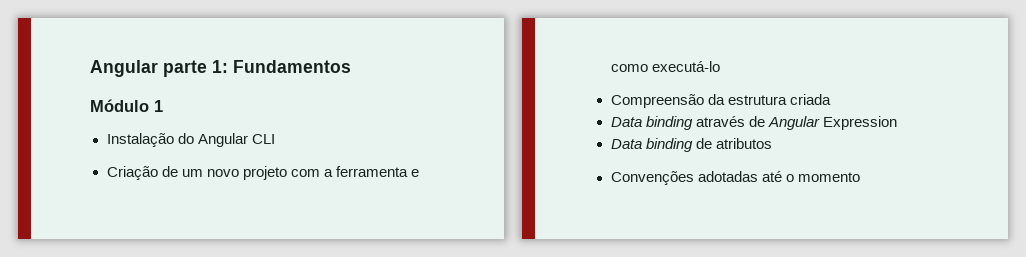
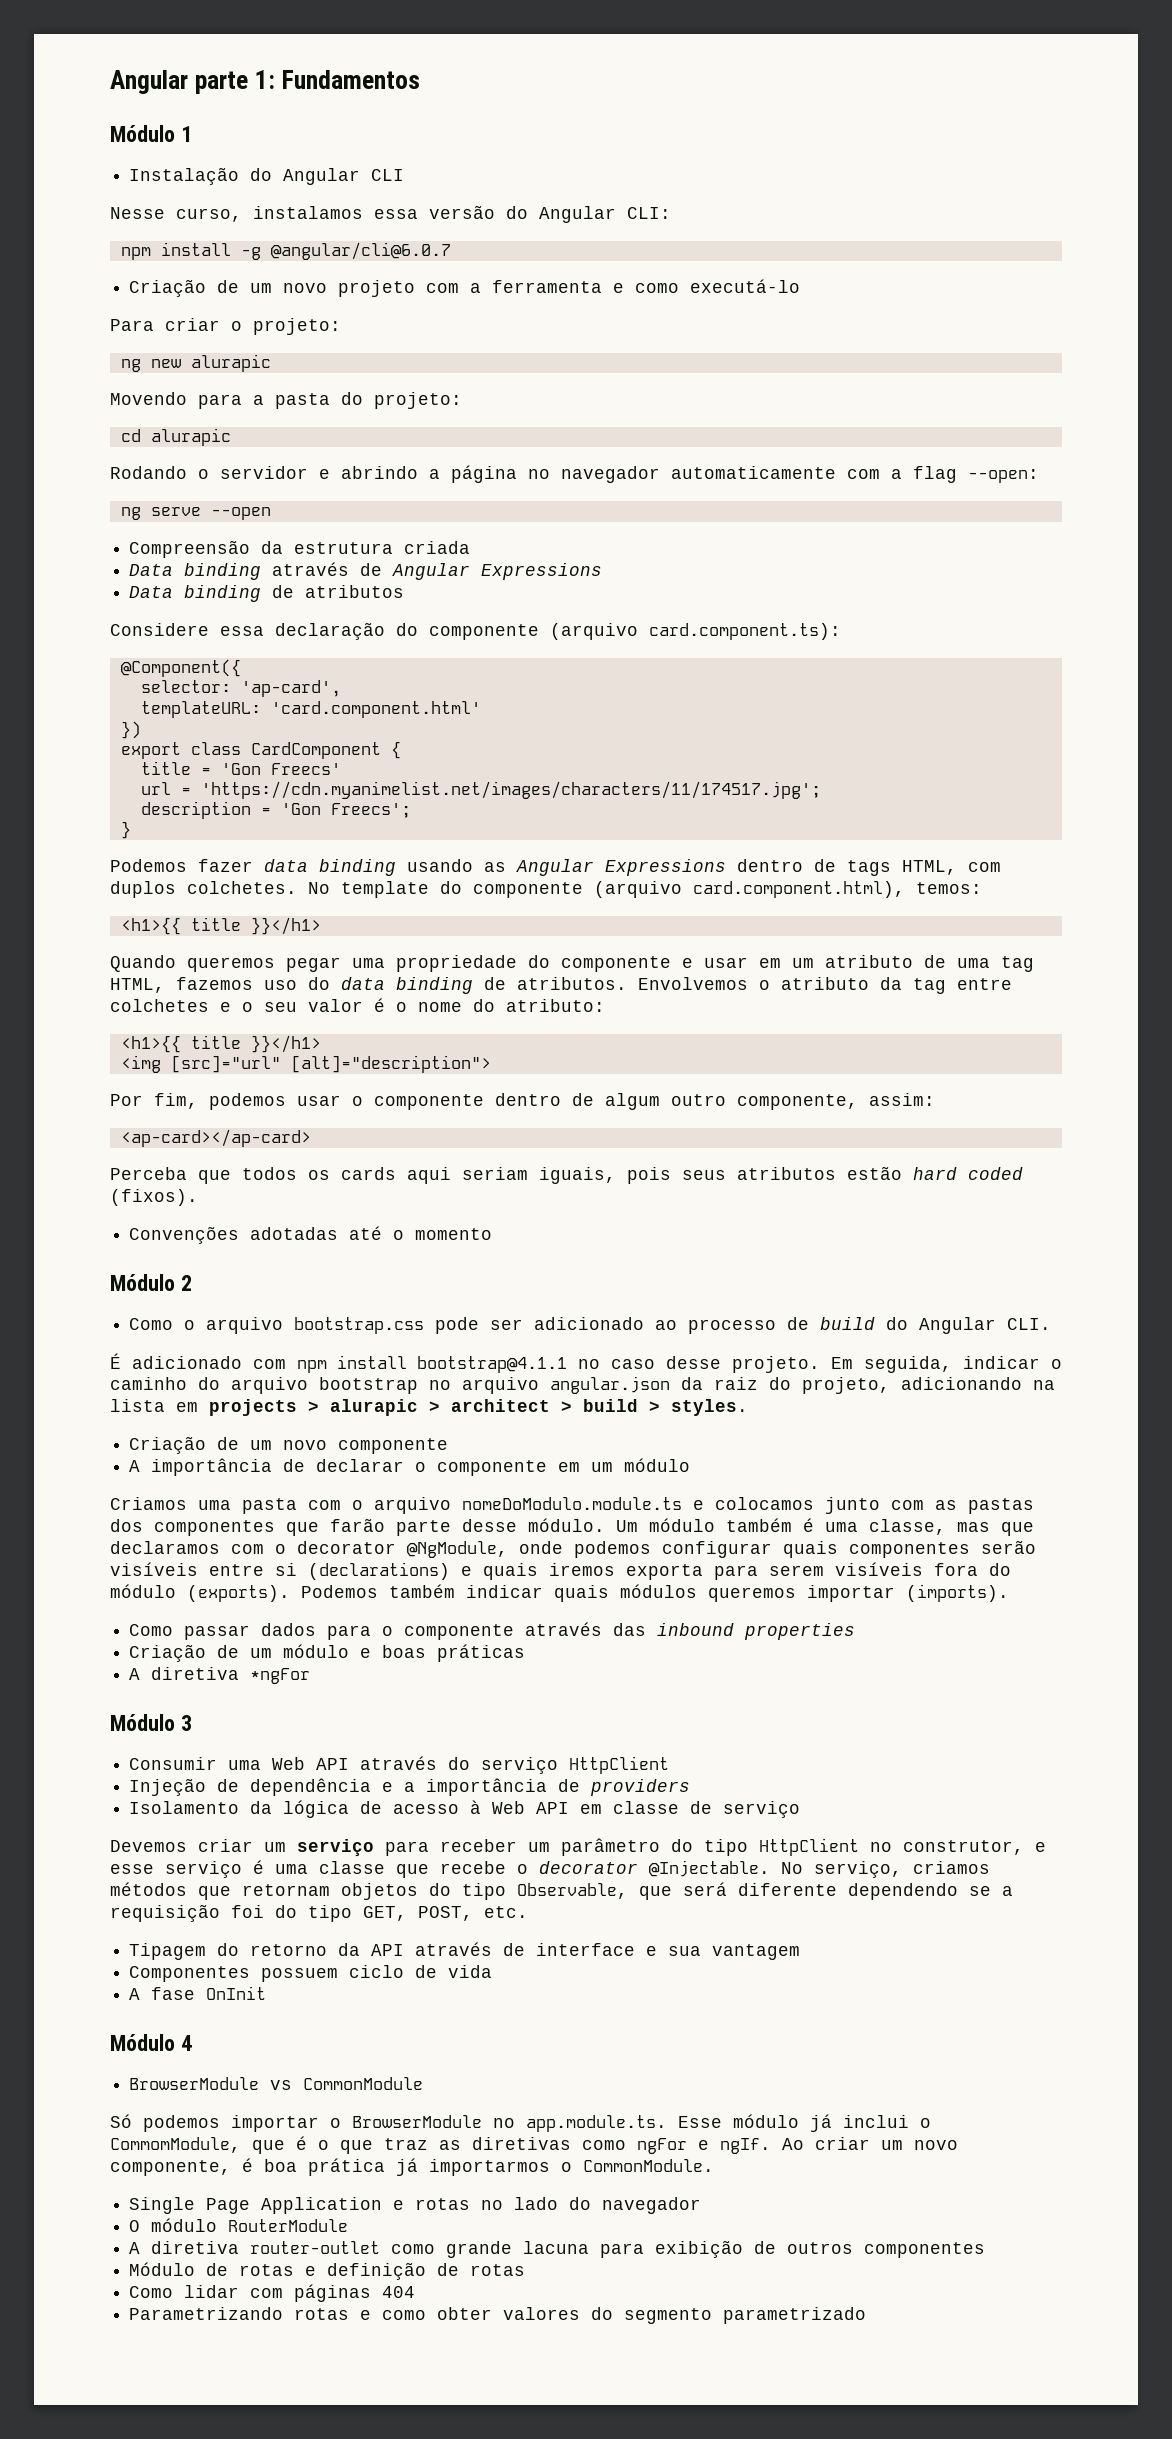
(275, 139) none -> [110,205,671,223] [120,242,451,260] // Nesse curso, instalamos essa versão do Angular CLI: // npm install -g @angular/cli@6.0.7
(720, 66) none -> [110,318,341,335] [120,354,271,372] [110,392,462,409] [120,428,231,446] [110,465,1039,483] [120,507,271,520] // Para criar o projeto: // ng new alurapic // Movendo para a pasta do projeto: // cd alurapic // Rodando o servidor e abrindo a página no navegador automaticamente com a flag --open: // ng serve --open
[822,116,897,130] Expression -> [481,563,603,580] Expressions
(772, 143) none -> [110,622,841,640] [120,659,241,677] [140,680,341,697] [140,701,481,718] [120,721,141,739] [120,741,401,759] [140,761,341,775] [140,781,821,799] [140,801,411,819] [120,821,131,839] [110,859,1001,876] [110,881,982,898] [120,917,321,935] [110,955,1034,972] [110,977,1012,994] [110,998,605,1012] [120,1035,321,1053] [120,1055,491,1073] [110,1093,935,1110] [120,1129,311,1147] [110,1166,1023,1184] [110,1189,198,1206] // Considere essa declaração do componente (arquivo card.component.ts): // @Component({ // selector: 'ap-card', // templateURL: 'card.component.html' // }) // export class CardComponent { // title = 'Gon Freecs' // url = 'https://cdn.myanimelist.net/images/characters/11/174517.jpg'; // description = 'Gon Freecs'; // } // Podemos fazer data binding usando as Angular Expressions dentro de tags HTML, com duplos colchetes. No template do componente (arquivo card.component.html), temos: // <h1>{{ title }}</h1> // Quando queremos pegar uma propriedade do componente e usar em um atributo de uma tag HTML, fazemos uso do data binding de atributos. Envolvemos o atributo da tag entre colchetes e o seu valor é o nome do atributo: // <h1>{{ title }}</h1> // <img [src]="url" [alt]="description"> // Por fim, podemos usar o componente dentro de algum outro componente, assim: // <ap-card></ap-card> // Perceba que todos os cards aqui seriam iguais, pois seus atributos estão hard coded (fixos).
(860, 177) none -> [110,1274,192,1291] [129,1317,1052,1334] [110,1353,1062,1373] [110,1376,1055,1394] [110,1399,748,1416] [129,1436,449,1454] [129,1458,691,1476] [110,1497,1034,1514] [110,1518,1034,1536] [110,1540,1036,1558] [110,1562,1011,1580] [110,1584,1009,1602] [129,1622,856,1640] [129,1644,526,1662] [129,1667,311,1684] [110,1714,192,1731] [129,1756,670,1774] [129,1778,691,1796] [129,1800,801,1818] [110,1838,1046,1857] [110,1860,990,1878] [110,1882,1013,1900] [110,1904,528,1922] [129,1942,801,1960] [129,1965,493,1982] [129,1986,267,2000] [110,2034,192,2051] [129,2077,424,2090] [110,2114,931,2132] [110,2136,958,2154] [110,2158,714,2176] [129,2197,702,2214] [129,2218,349,2232] [129,2240,986,2258] [129,2262,526,2280] [129,2284,416,2302] [129,2307,867,2324] // Módulo 2 // Como o arquivo bootstrap.css pode ser adicionado ao processo de build do Angular CLI. // É adicionado com npm install bootstrap@4.1.1 no caso desse projeto. Em seguida, indicar o caminho do arquivo bootstrap no arquivo angular.json da raiz do projeto, adicionando na lista em projects > alurapic > architect > build > styles. // Criação de um novo componente // A importância de declarar o componente em um módulo // Criamos uma pasta com o arquivo nomeDoModulo.module.ts e colocamos junto com as pastas dos componentes que farão parte desse módulo. Um módulo também é uma classe, mas que declaramos com o decorator @NgModule, onde podemos configurar quais componentes serão visíveis entre si (declarations) e quais iremos exporta para serem visíveis fora do módulo (exports). Podemos também indicar quais módulos queremos importar (imports). // Como passar dados para o componente através das inbound properties // Criação de um módulo e boas práticas // A diretiva *ngFor // Módulo 3 // Consumir uma Web API através do serviço HttpClient // Injeção de dependência e a importância de providers // Isolamento da lógica de acesso à Web API em classe de serviço // Devemos criar um serviço para receber um parâmetro do tipo HttpClient no construtor, e esse serviço é uma classe que recebe o decorator @Injectable. No serviço, criamos métodos que retornam objetos do tipo Observable, que será diferente dependendo se a requisição foi do tipo GET, POST, etc. // Tipagem do retorno da API através de interface e sua vantagem // Componentes possuem ciclo de vida // A fase OnInit // Módulo 4 // BrowserModule vs CommonModule // Só podemos importar o BrowserModule no app.module.ts. Esse módulo já inclui o CommomModule, que é o que traz as diretivas como ngFor e ngIf. Ao criar um novo componente, é boa prática já importarmos o CommonModule. // Single Page Application e rotas no lado do navegador // O módulo RouterModule // A diretiva router-outlet como grande lacuna para exibição de outros componentes // Módulo de rotas e definição de rotas // Como lidar com páginas 404 // Parametrizando rotas e como obter valores do segmento parametrizado

